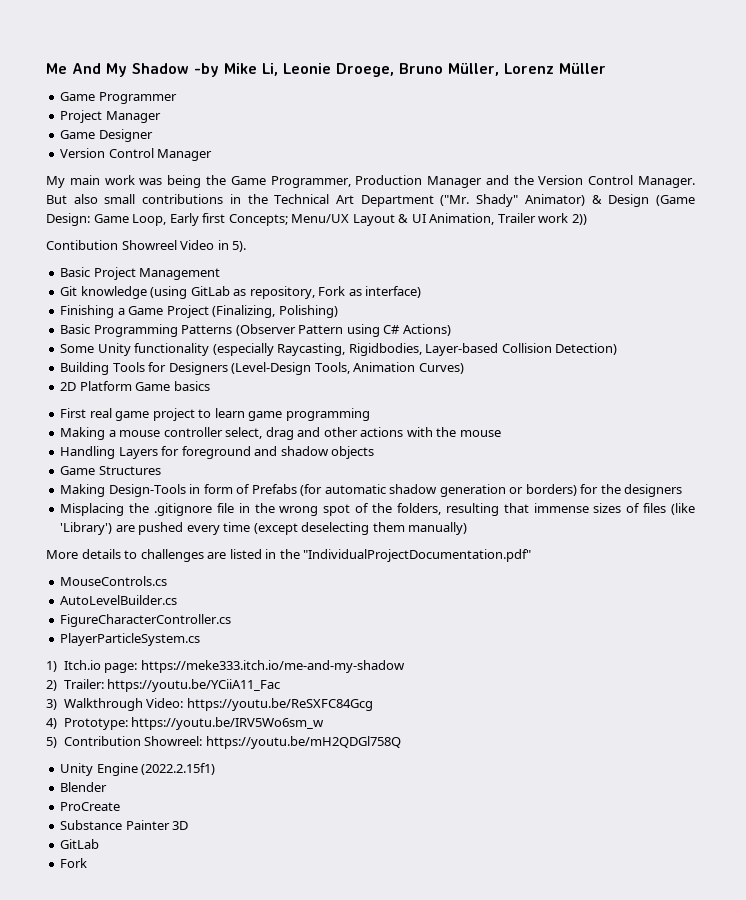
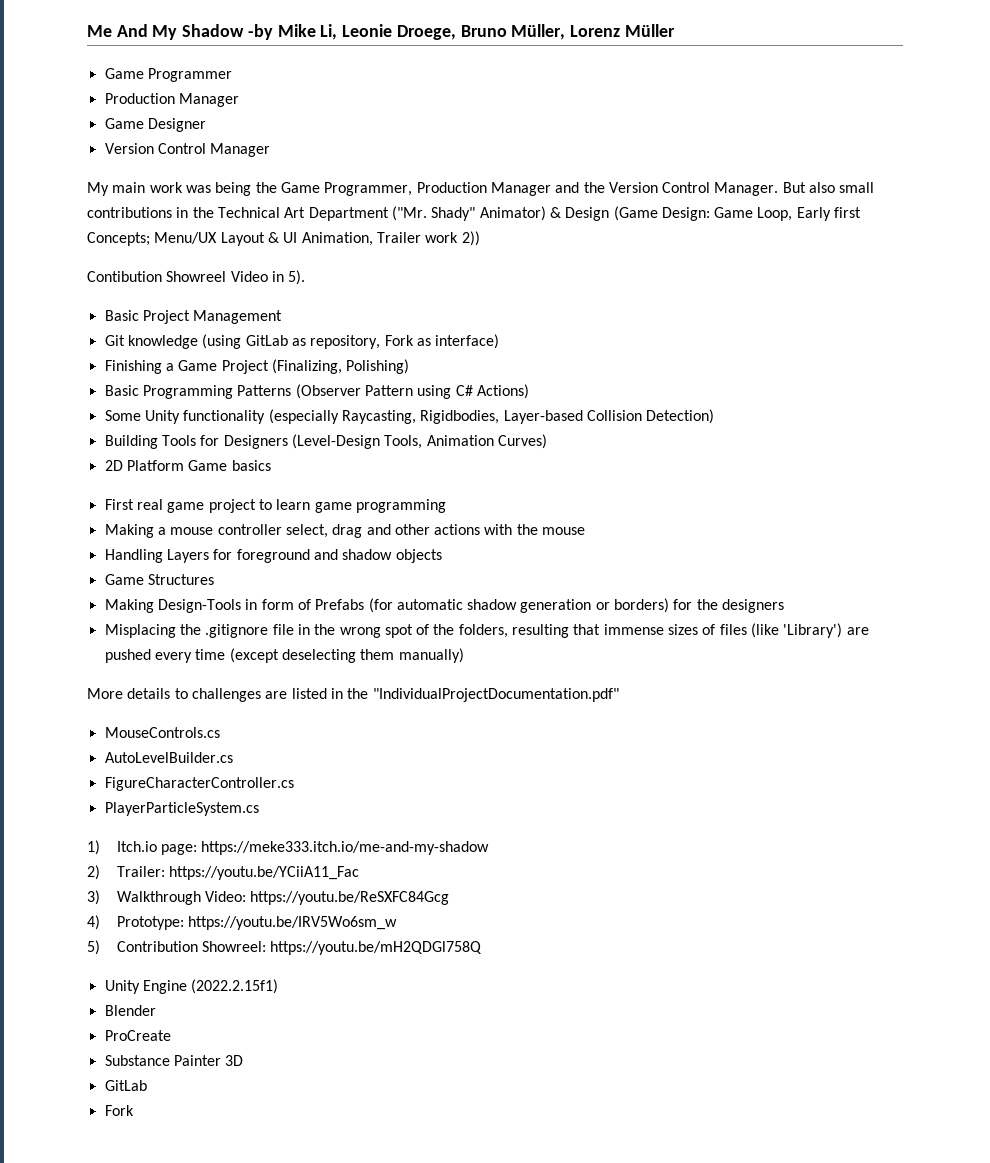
[60,110,103,123] Project -> [104,93,175,104] Production

